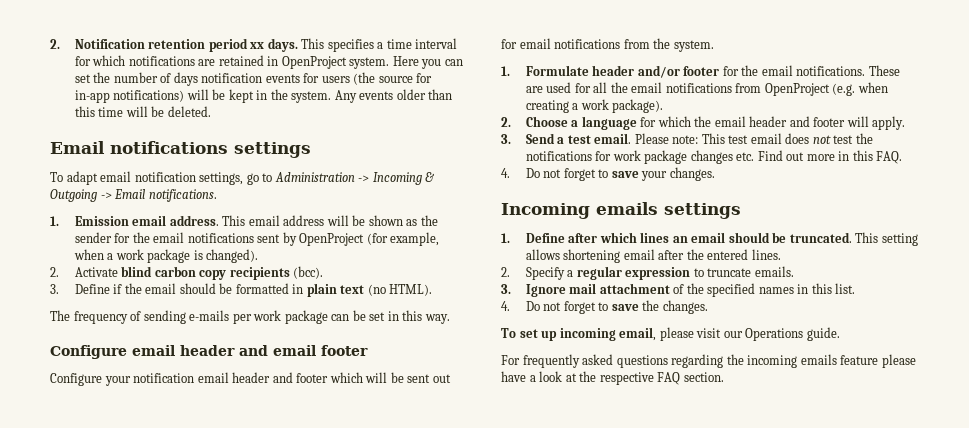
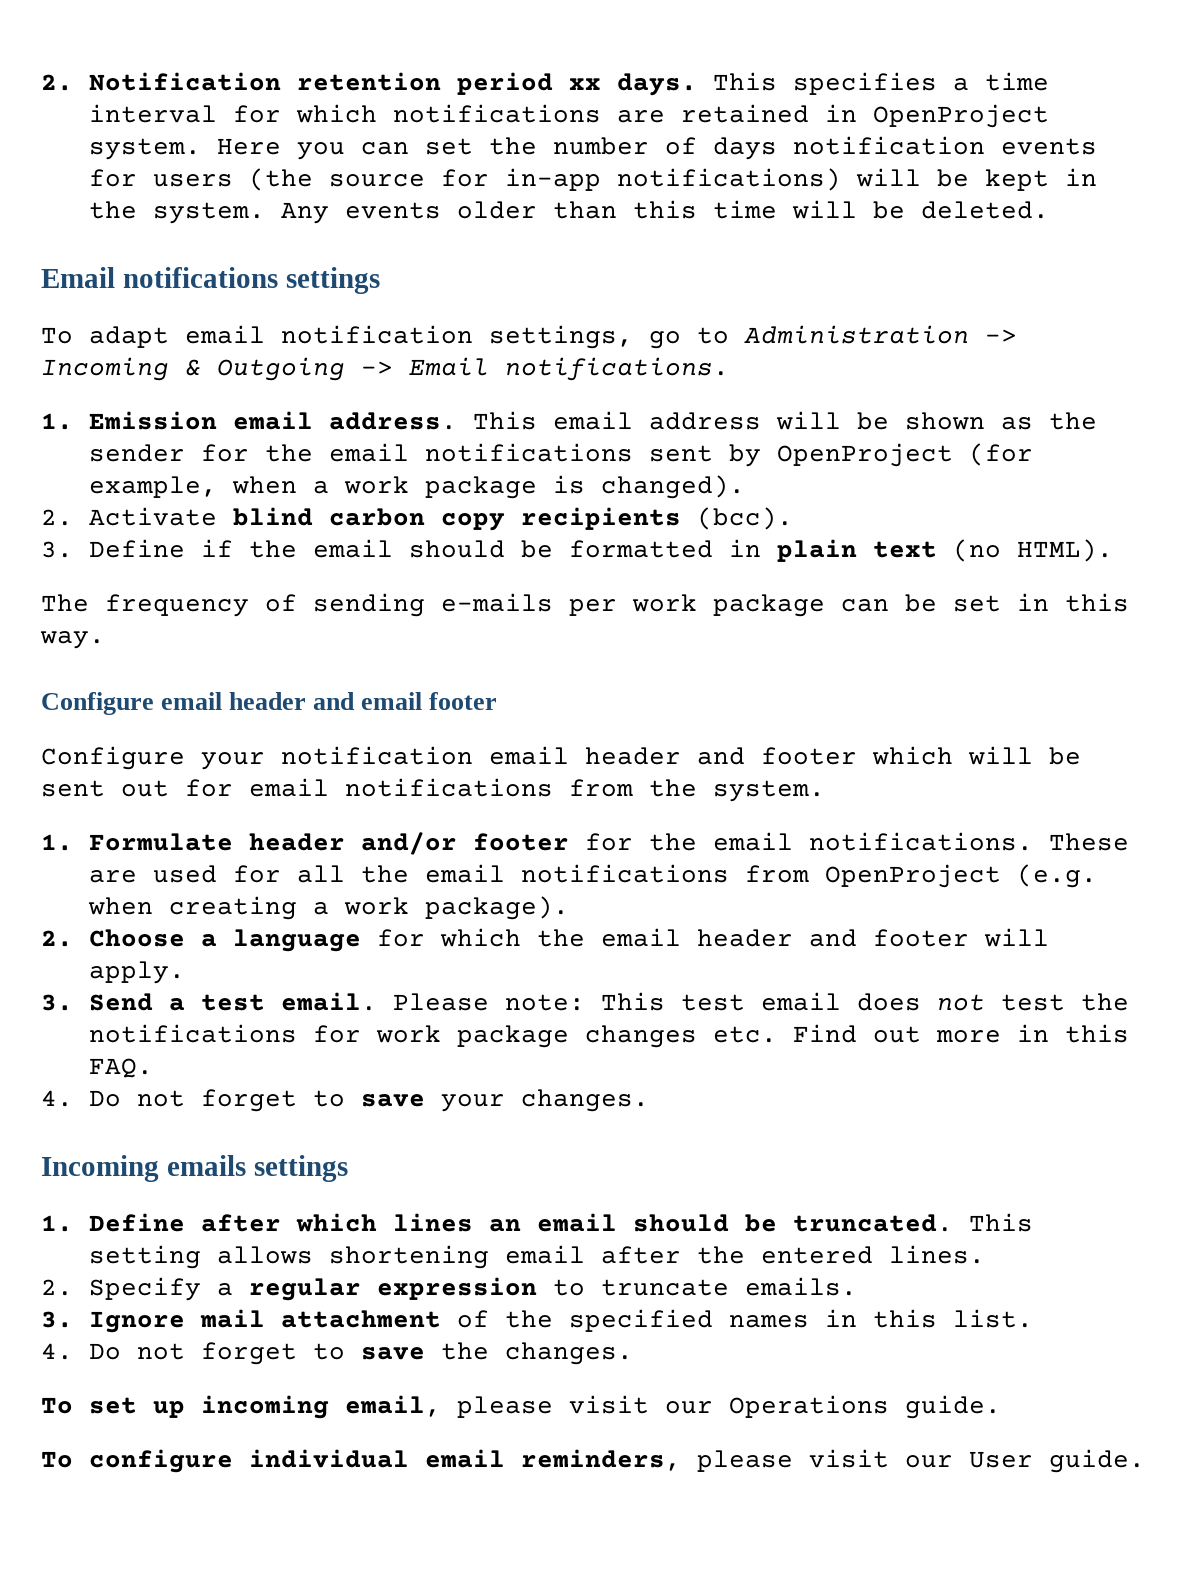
[501,354,916,368] [501,371,724,385] For frequently asked questions regarding the incoming emails feature please have a look at the respective FAQ section. -> [41,1449,1145,1473] To configure individual email reminders, please visit our User guide.

